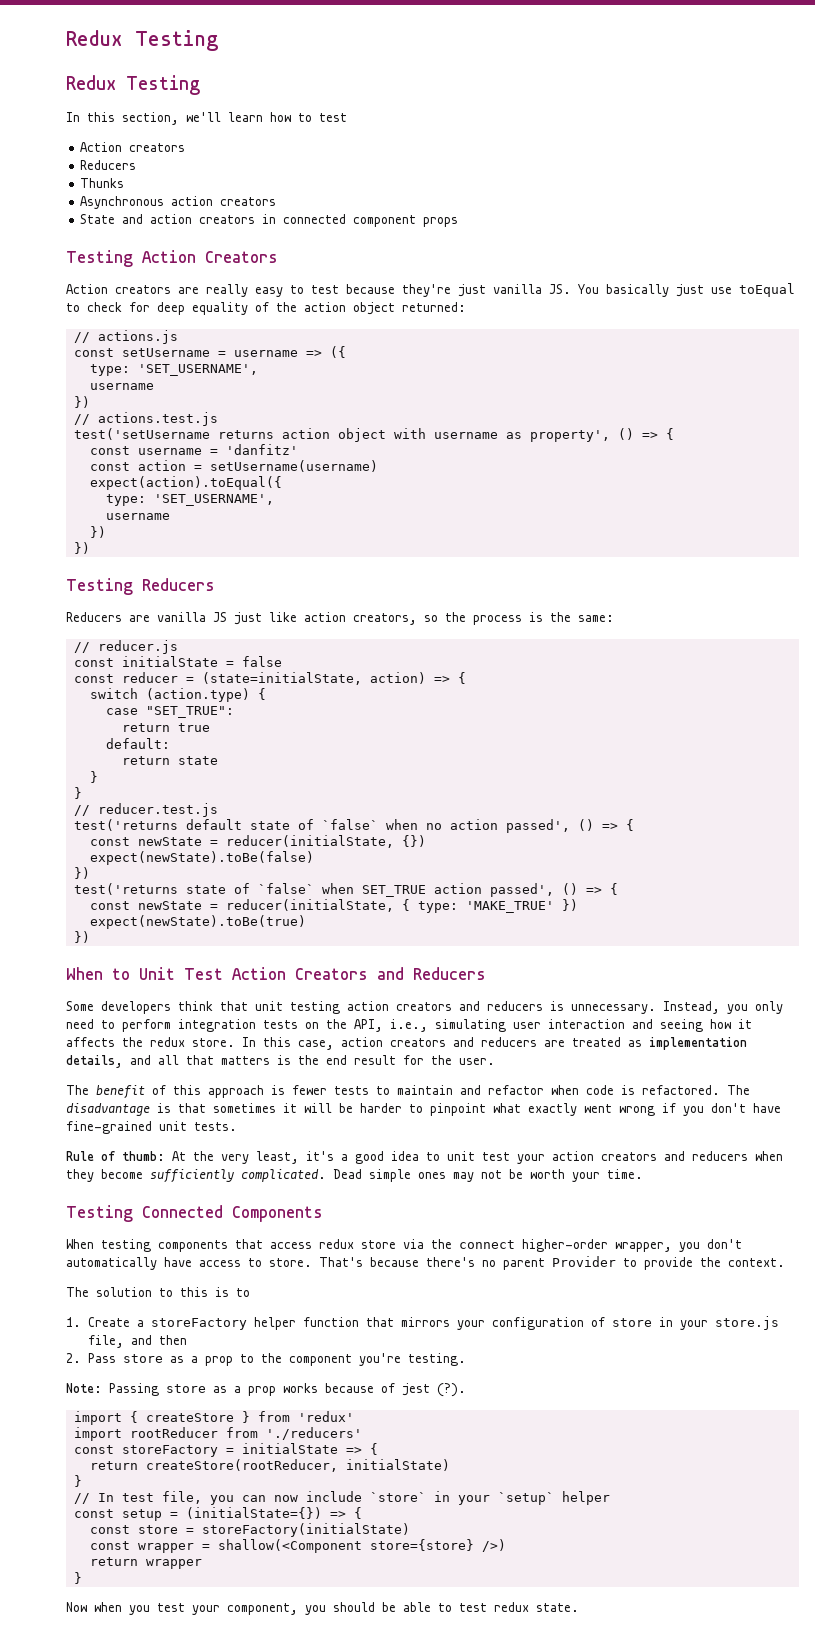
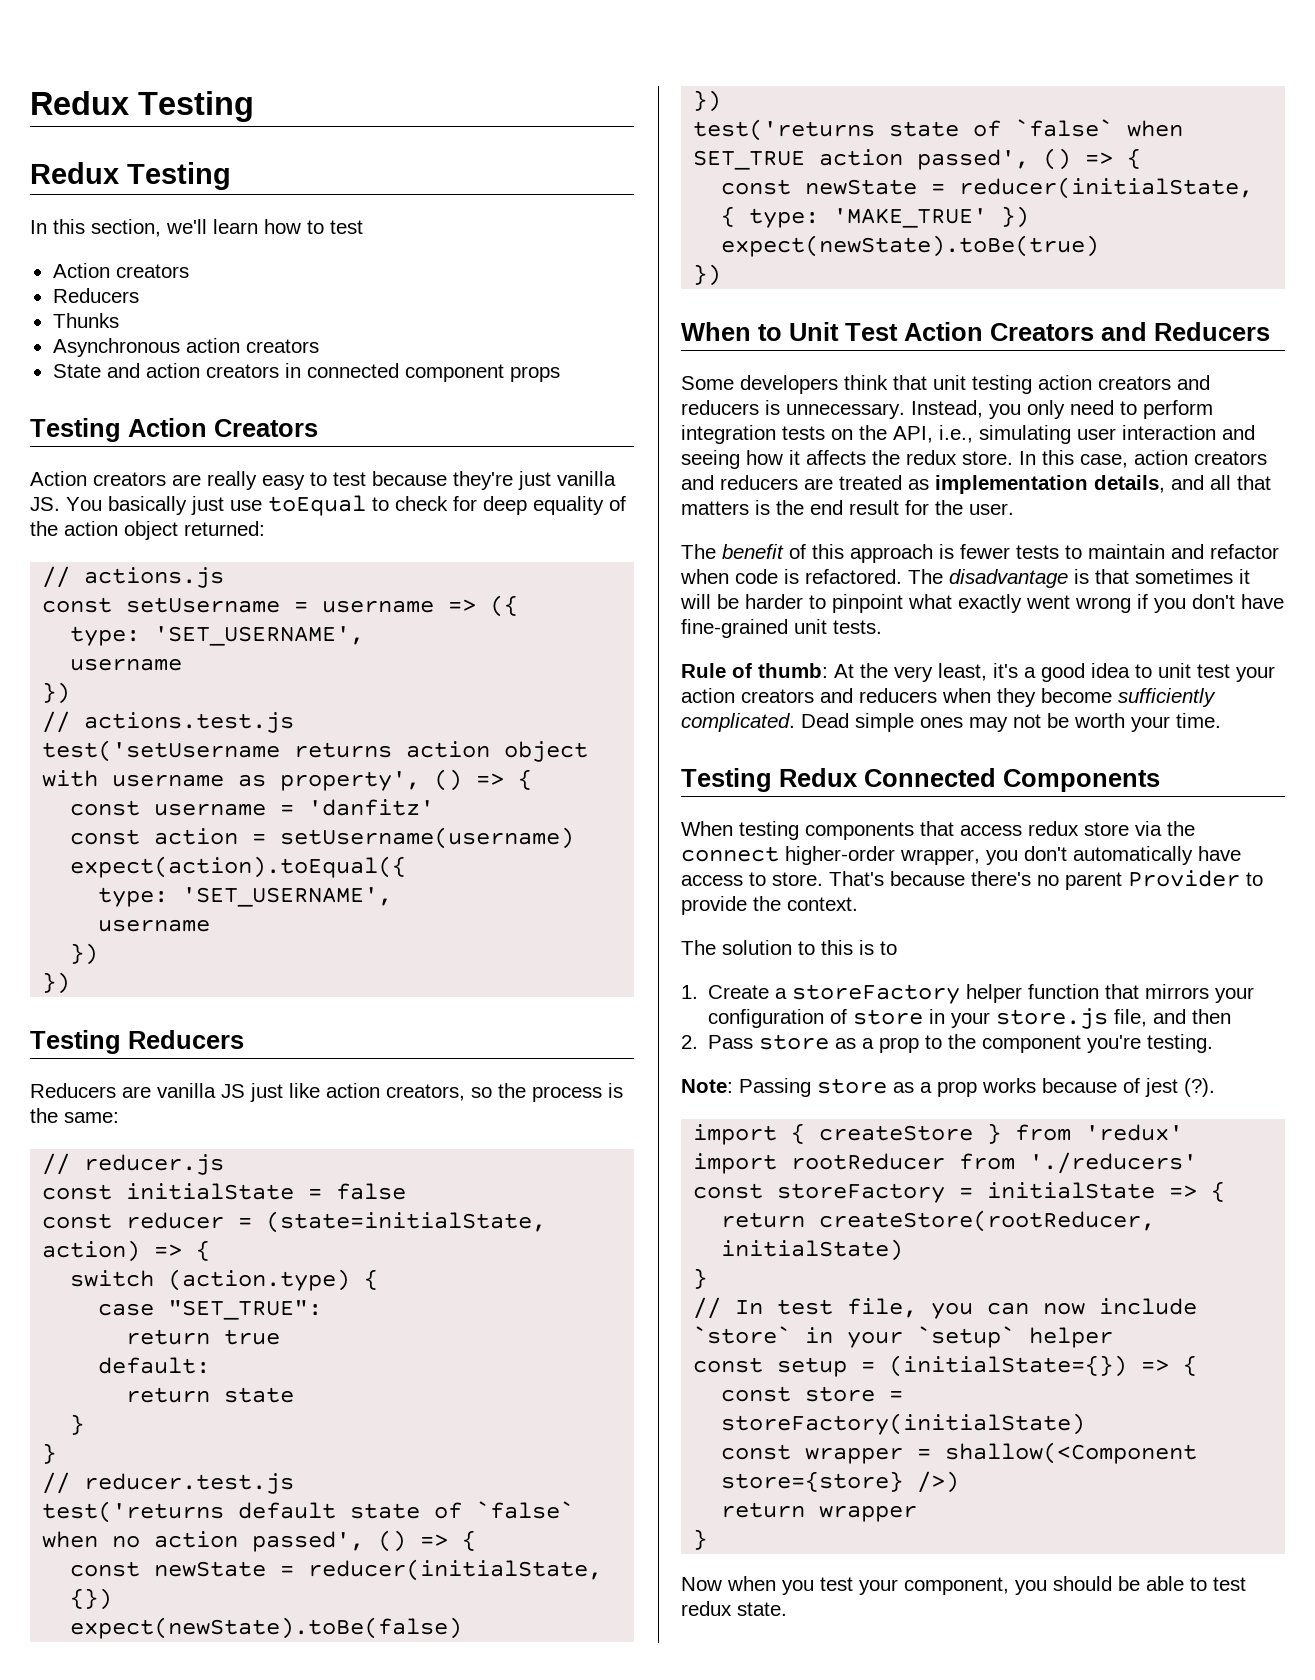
(133, 1213) none -> [779,768,857,787] Redux

